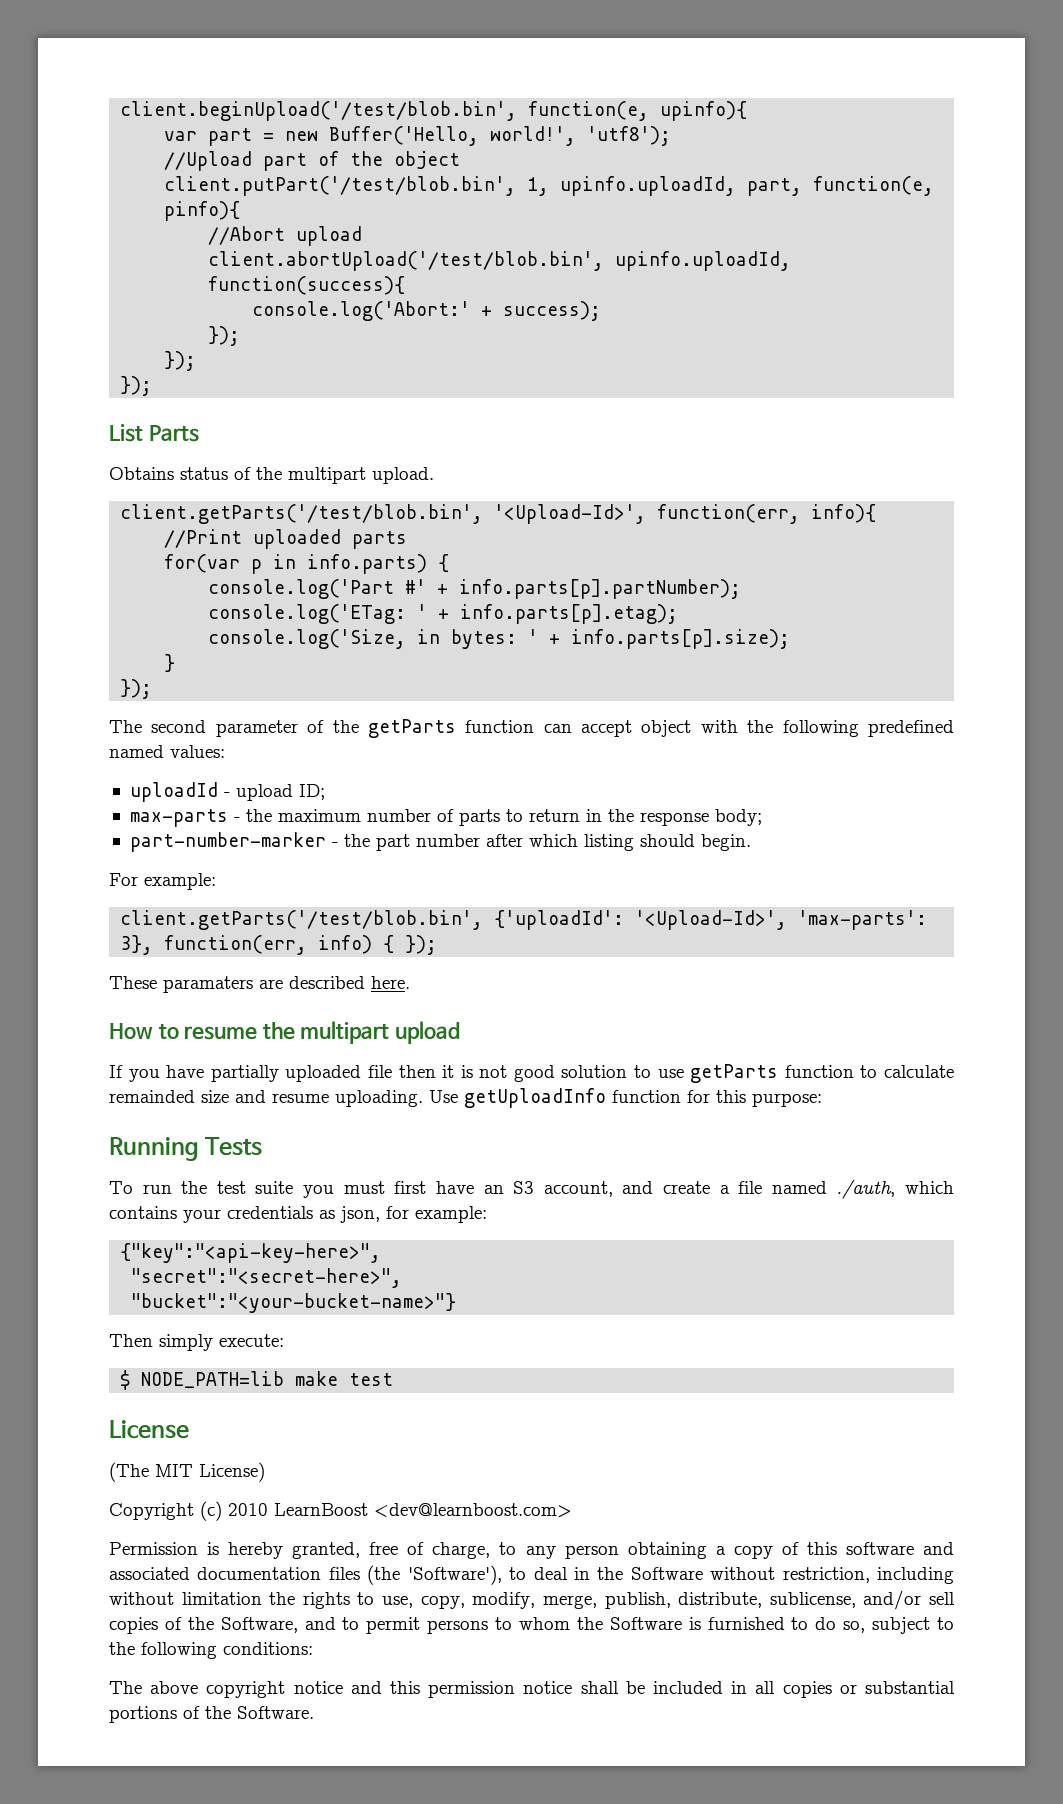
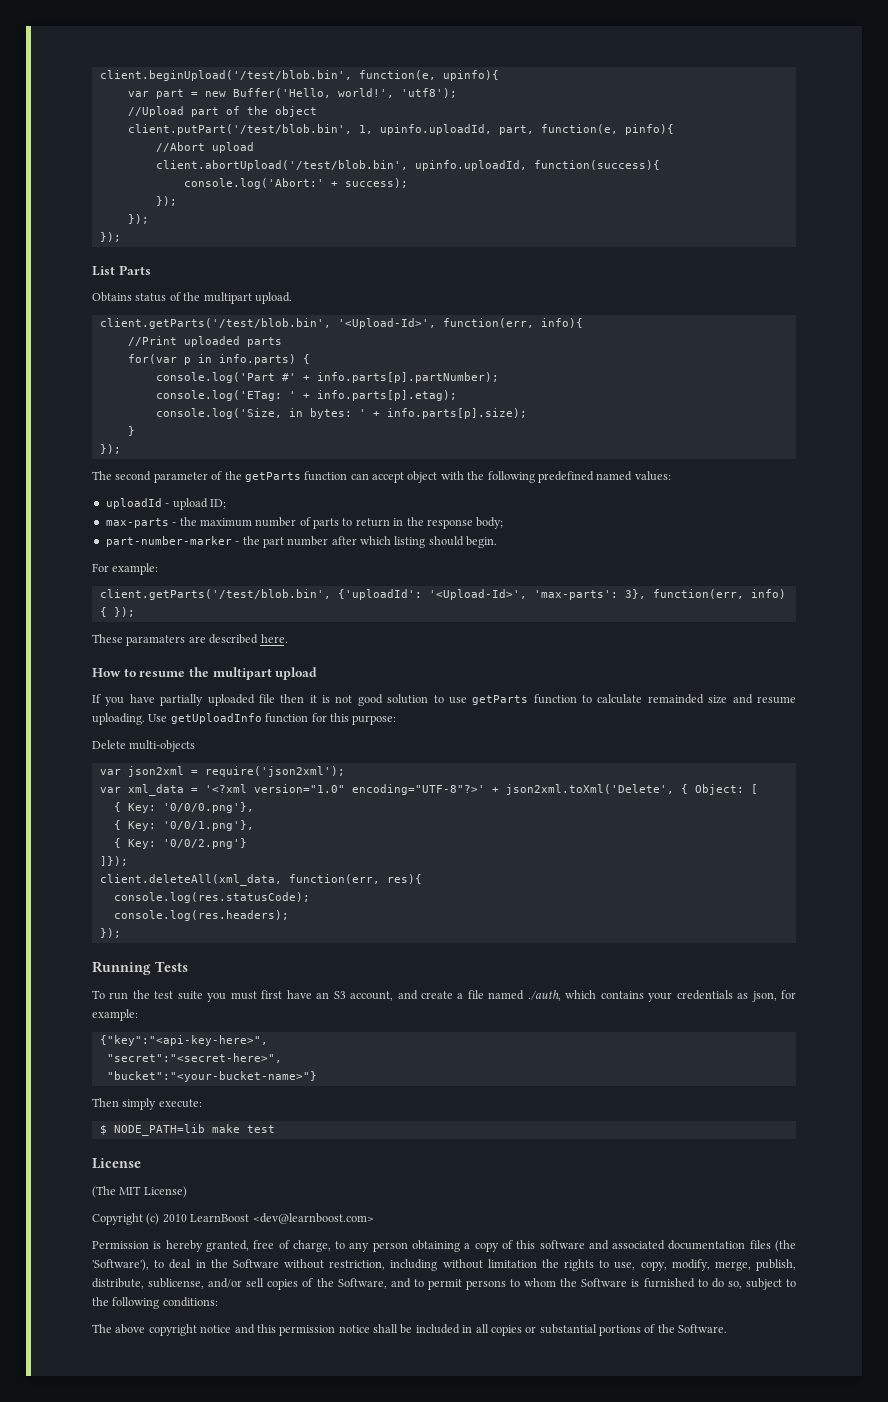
(822, 1100) none -> [92,740,196,752] [99,766,345,777] [99,784,758,796] [113,802,254,813] [113,820,254,831] [113,838,247,849] [99,856,128,866] [99,874,422,886] [113,892,310,903] [113,910,289,921] [99,928,121,938] // Delete multi-objects // var json2xml = require('json2xml'); // var xml_data = '<?xml version="1.0" encoding="UTF-8"?>' + json2xml.toXml('Delete', { Object: [ // { Key: '0/0/0.png'}, // { Key: '0/0/1.png'}, // { Key: '0/0/2.png'} // ]}); // client.deleteAll(xml_data, function(err, res){ // console.log(res.statusCode); // console.log(res.headers); // });

